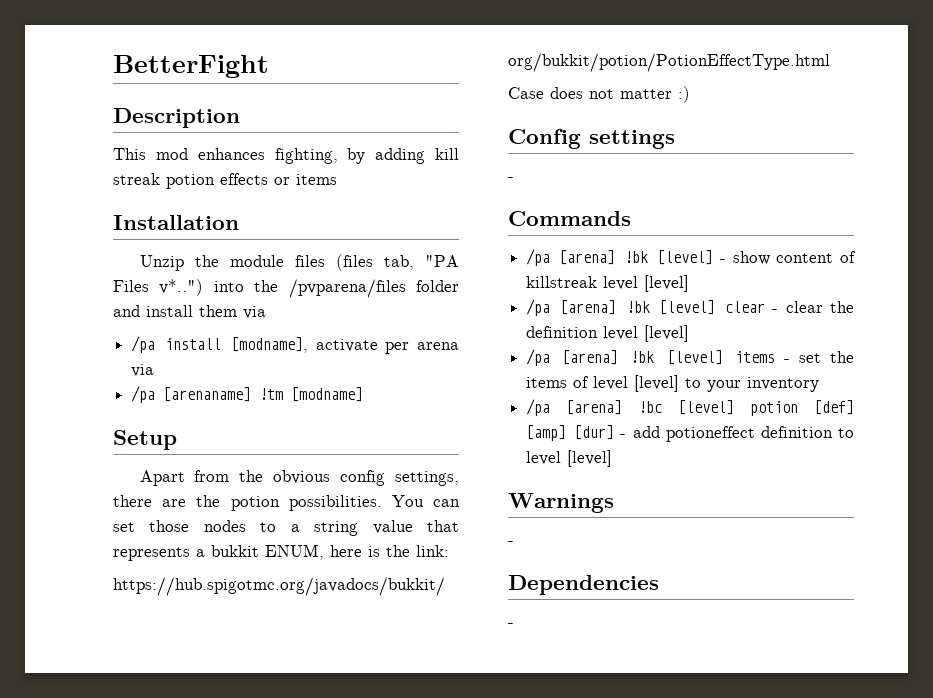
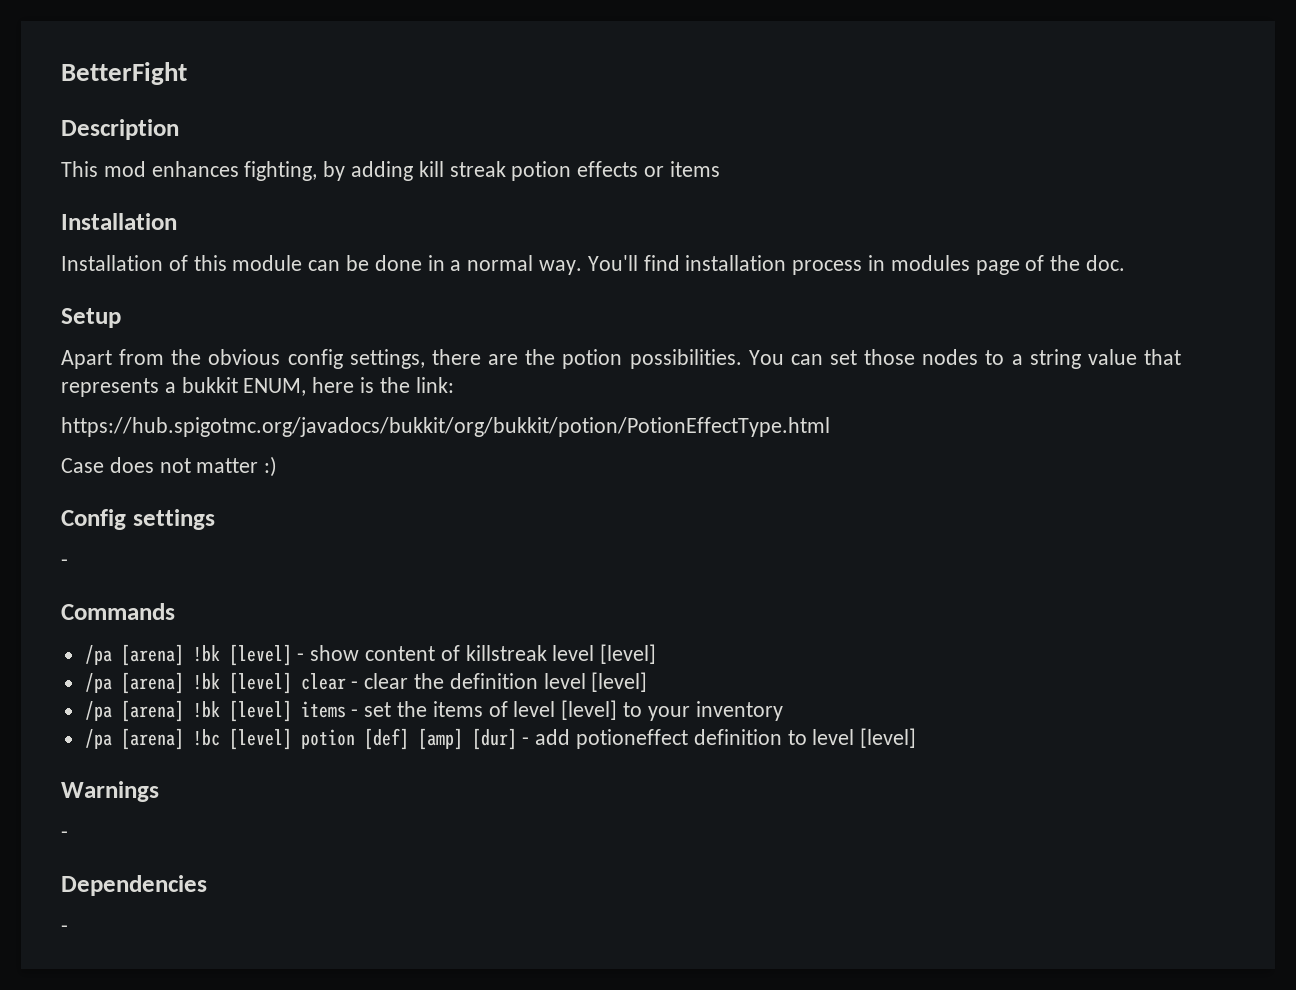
[139,254,460,271] [113,279,459,298] [113,305,266,319] [131,336,459,354] [131,364,155,377] [131,386,364,403] Unzip the module files (files tab, "PA Files v*..") into the /pvparena/files folder and install them via // /pa install [modname], activate per arena via // /pa [arenaname] !tm [modname] -> [61,255,1126,275] Installation of this module can be done in a normal way. You'll find installation process in modules page of the doc.

